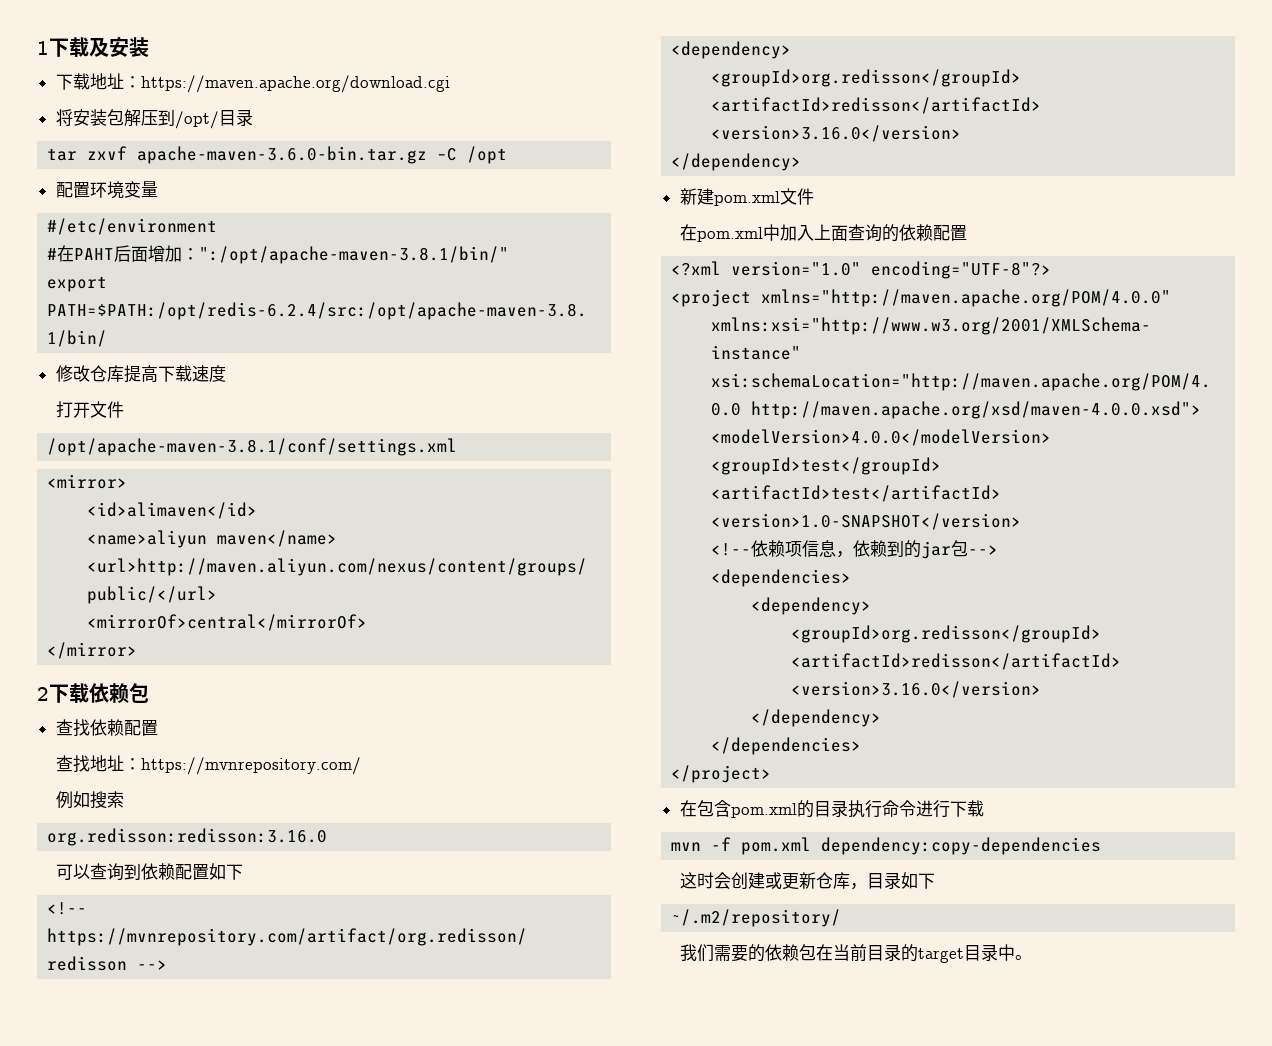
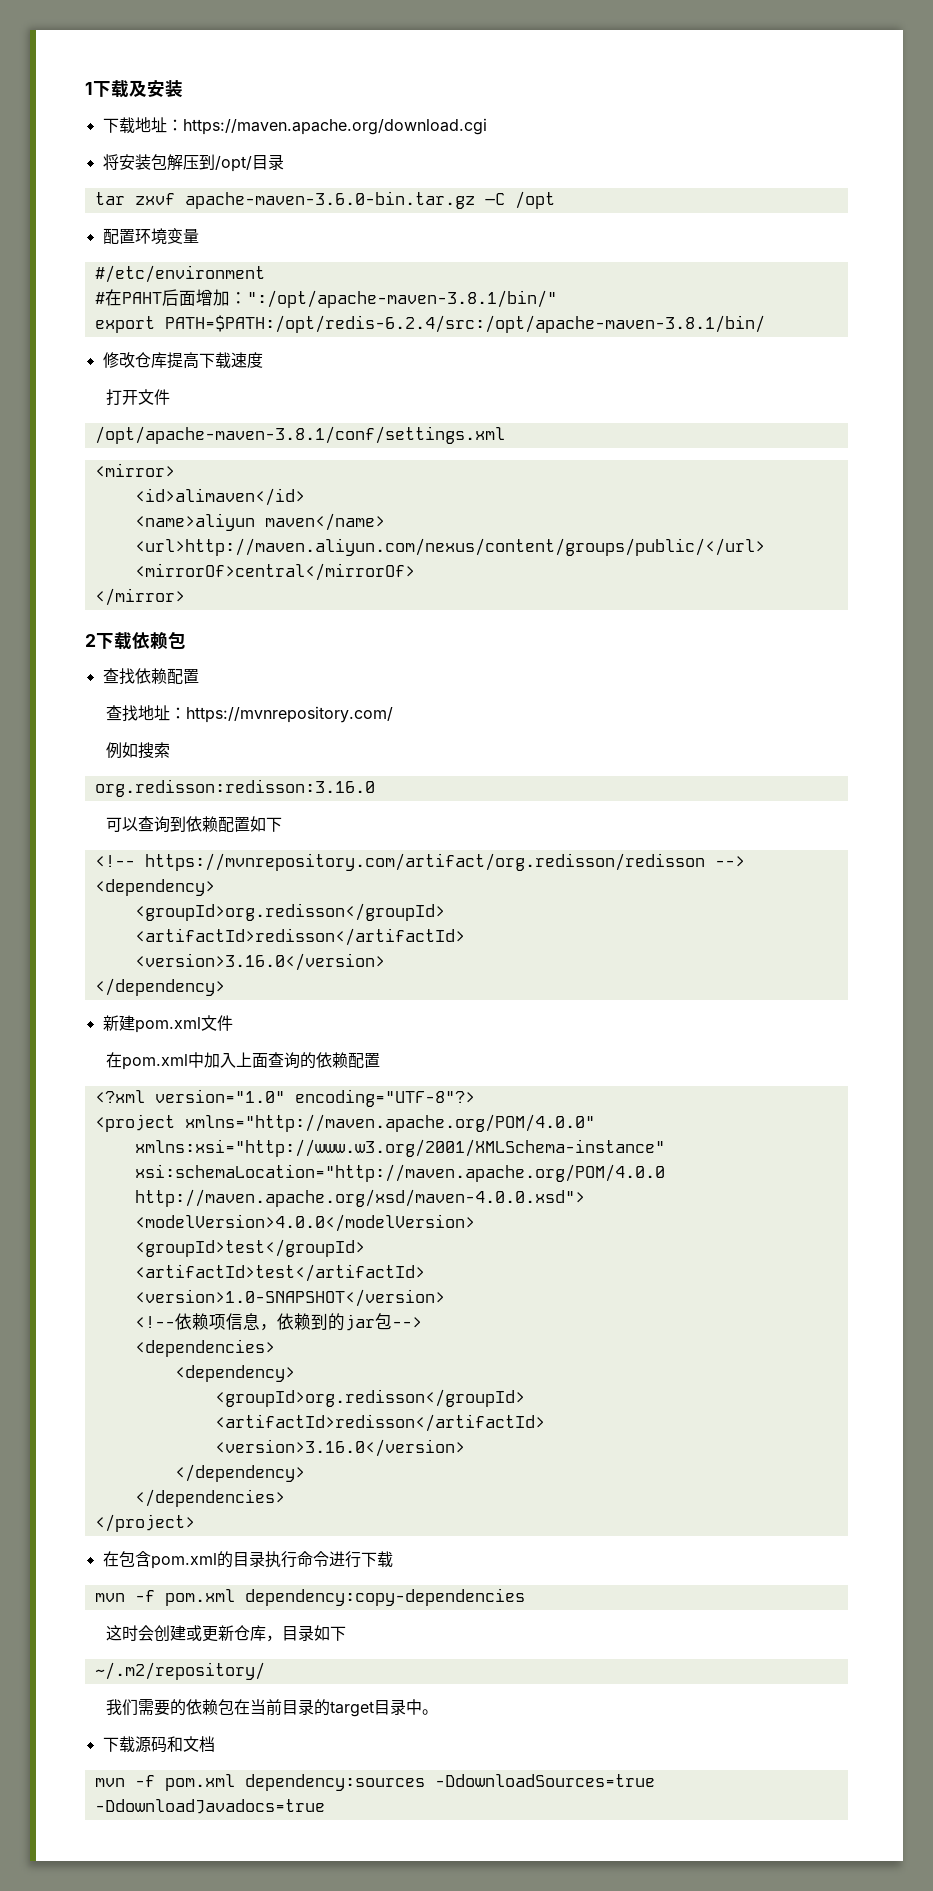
(1032, 957) none -> [102,1736,215,1753] [94,1774,655,1791] [94,1799,325,1814] // 下载源码和文档 // mvn -f pom.xml dependency:sources -DdownloadSources=true -DdownloadJavadocs=true

